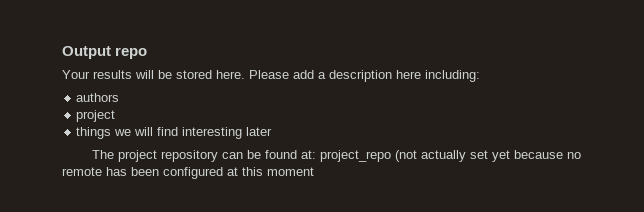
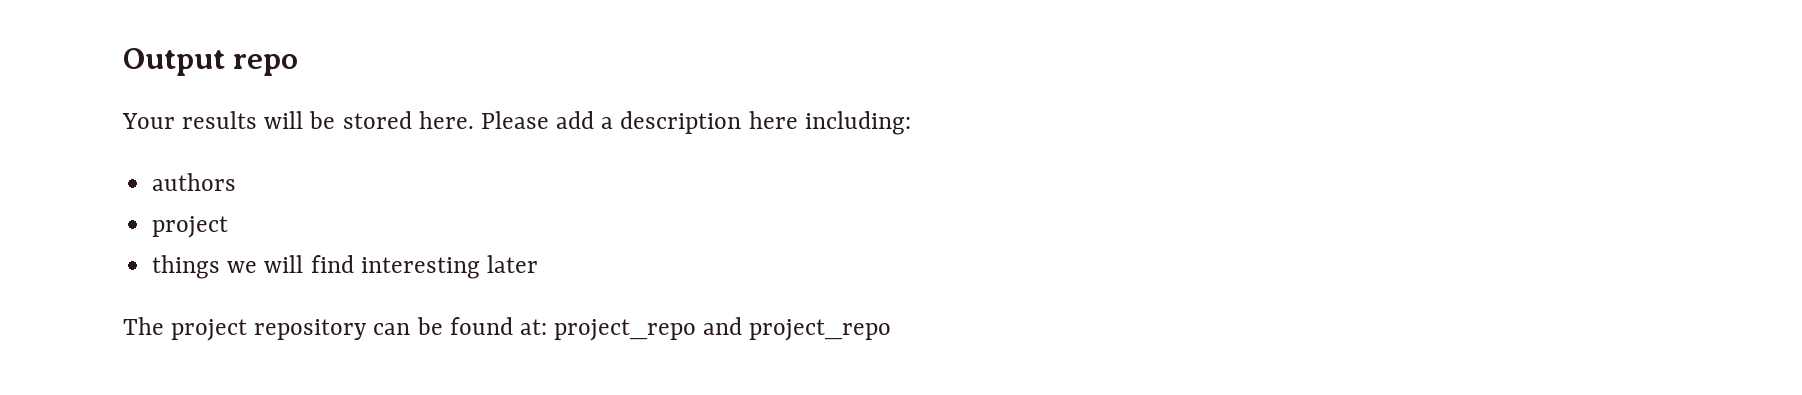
[394,150,581,162] [62,167,314,179] (not actually set yet because no remote has been configured at this moment -> [703,317,892,341] and project_repo

